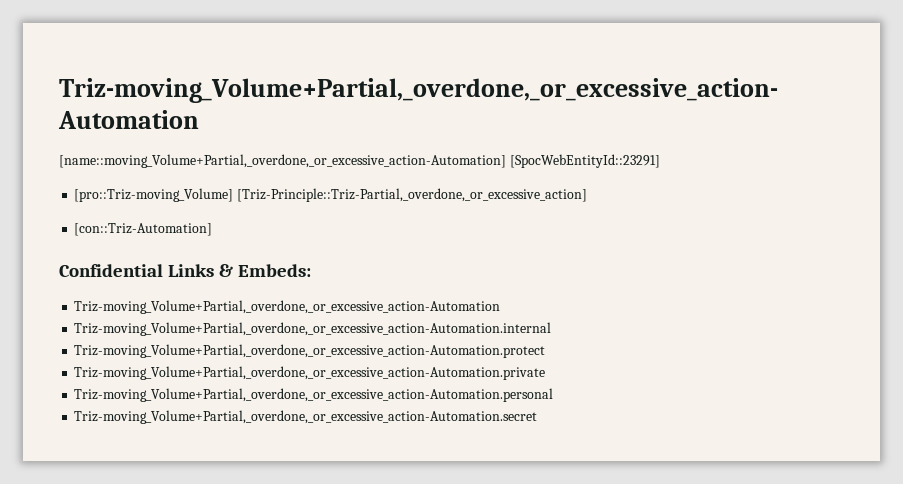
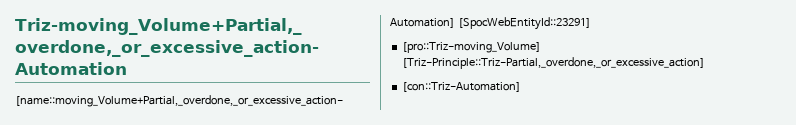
[59,264,312,277] [74,300,501,314] [74,322,552,336] [74,344,546,358] [74,366,546,380] [74,388,554,402] [74,410,538,424] // Confidential Links & Embeds: // Triz-moving_Volume+Partial,_overdone,_or_excessive_action-Automation // Triz-moving_Volume+Partial,_overdone,_or_excessive_action-Automation.internal // Triz-moving_Volume+Partial,_overdone,_or_excessive_action-Automation.protect // Triz-moving_Volume+Partial,_overdone,_or_excessive_action-Automation.private // Triz-moving_Volume+Partial,_overdone,_or_excessive_action-Automation.personal // Triz-moving_Volume+Partial,_overdone,_or_excessive_action-Automation.secret -> (522, 87) none

